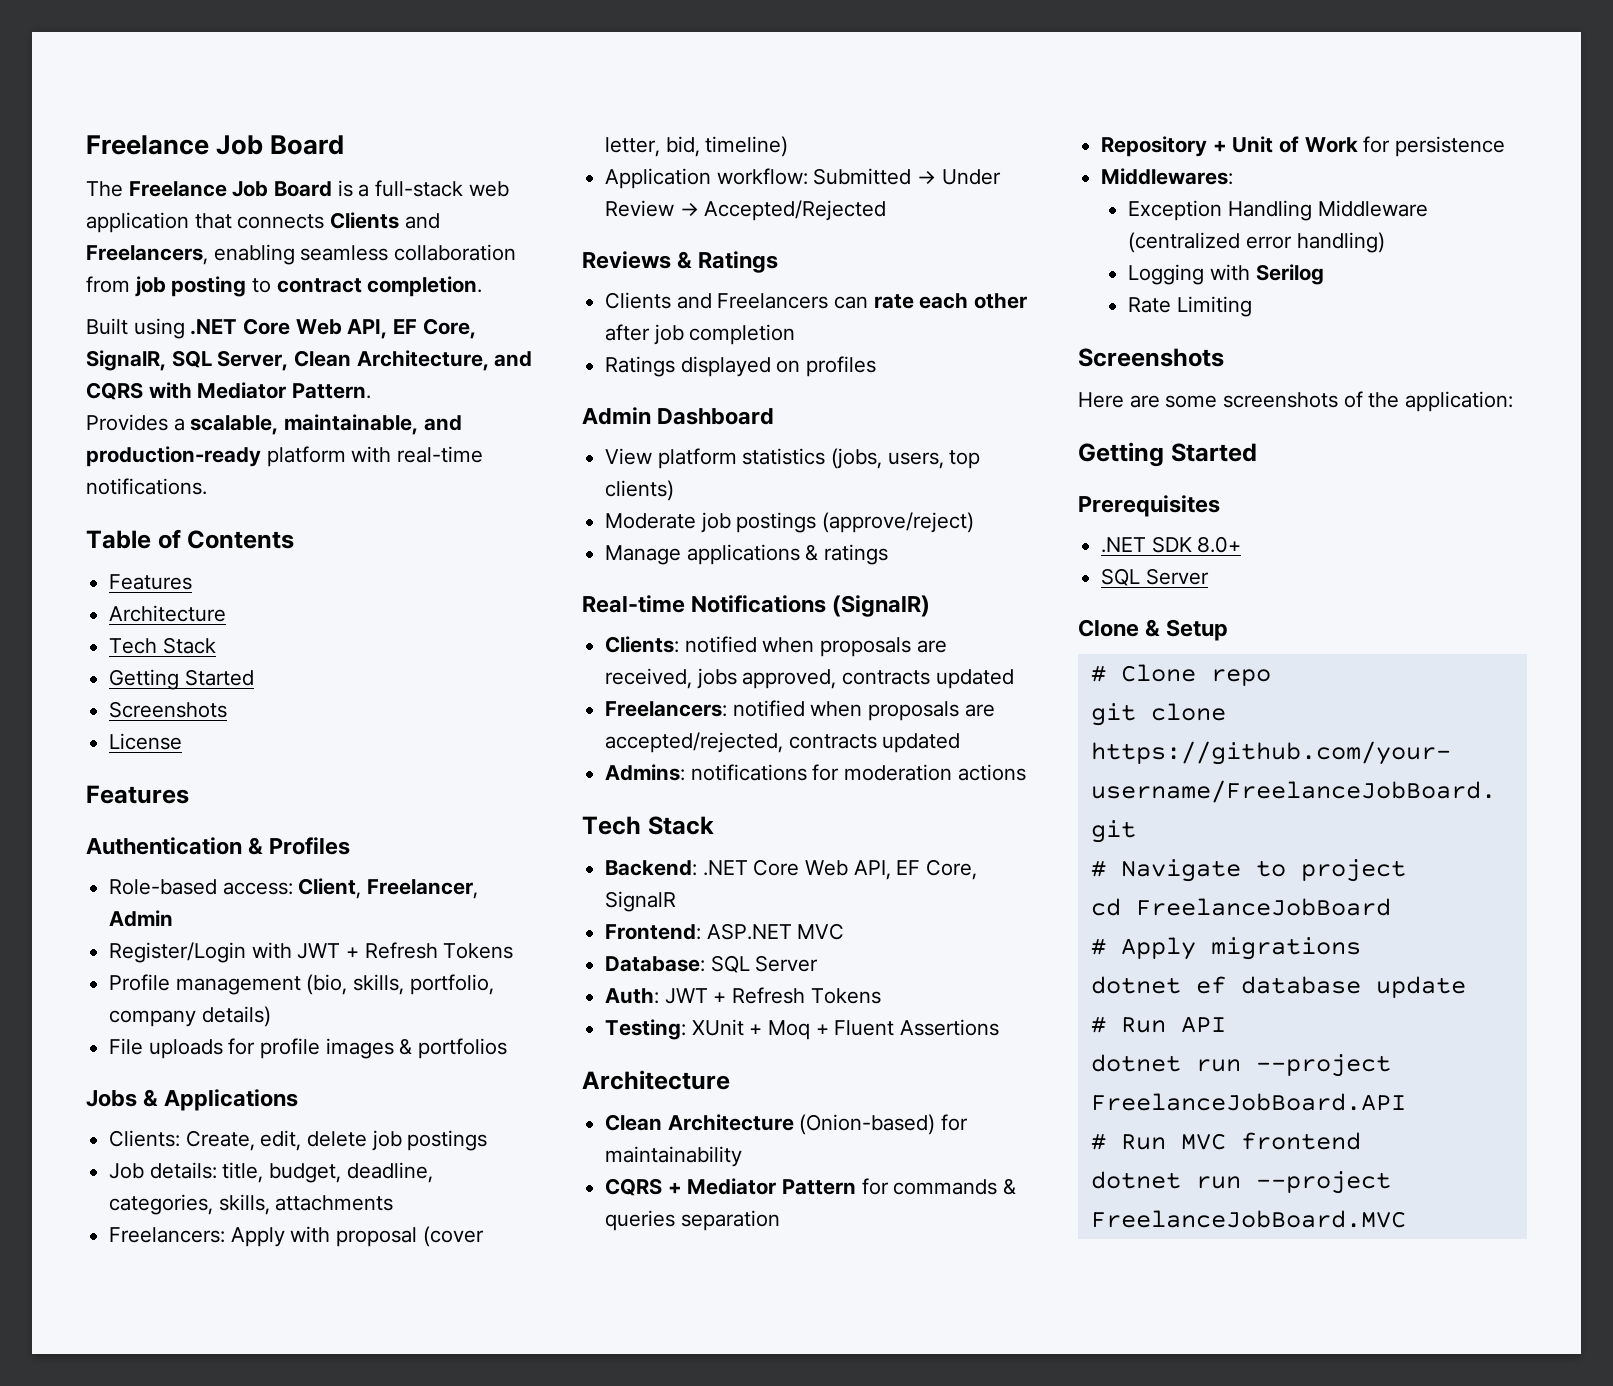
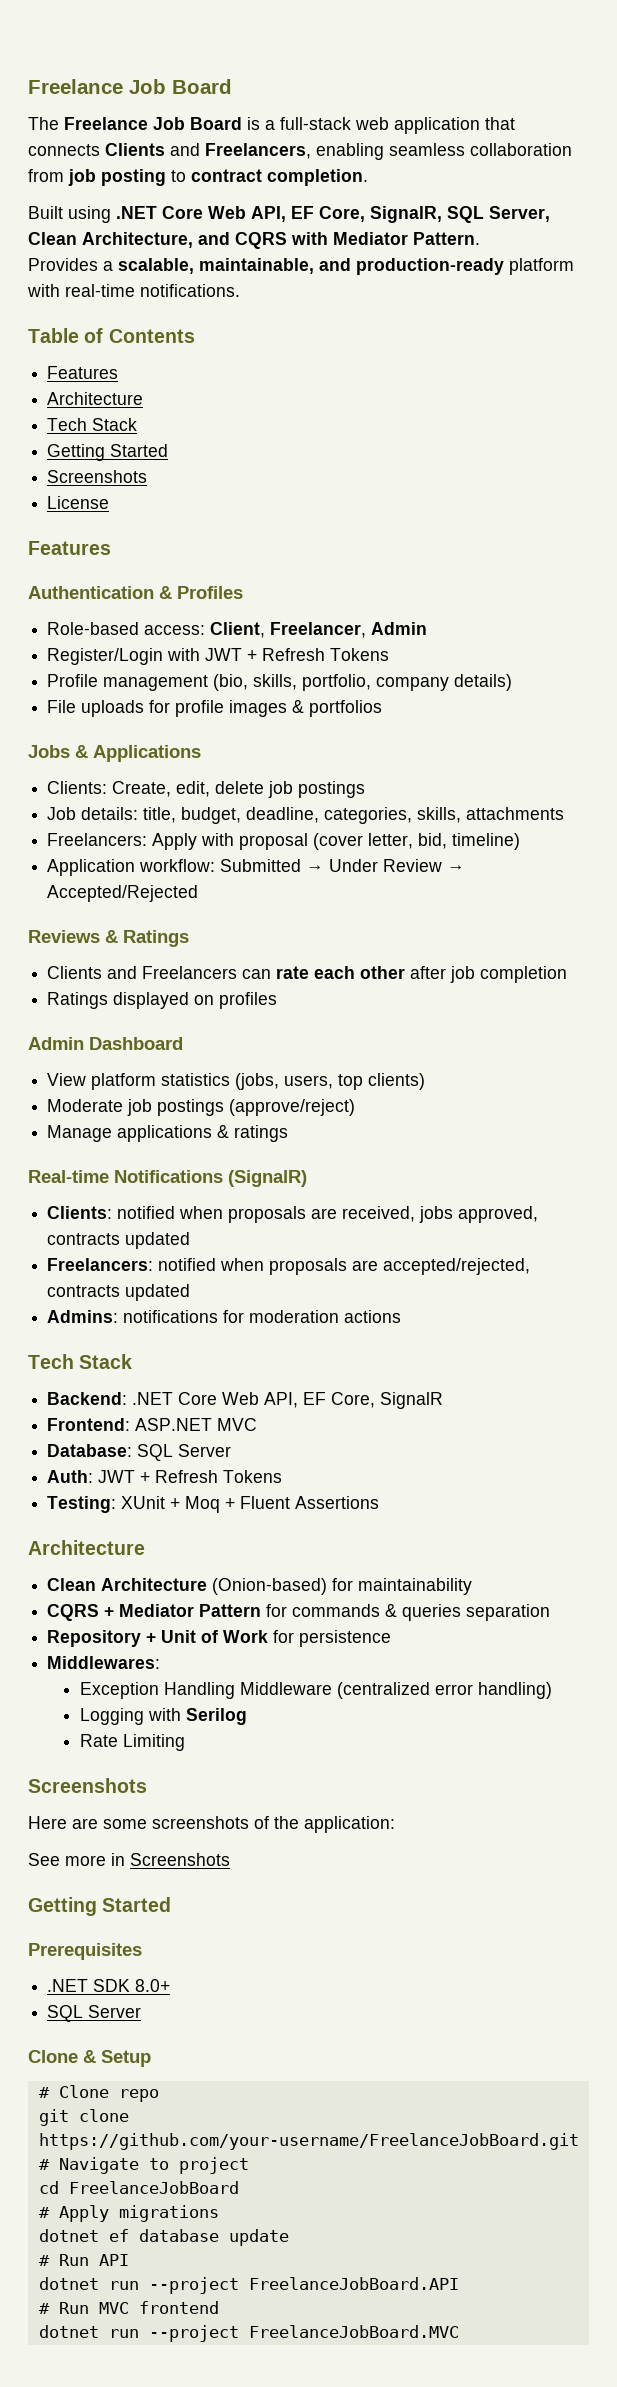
(1514, 401) none -> [28,1853,230,1866] // See more in Screenshots

